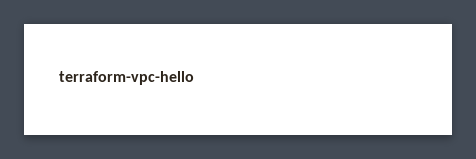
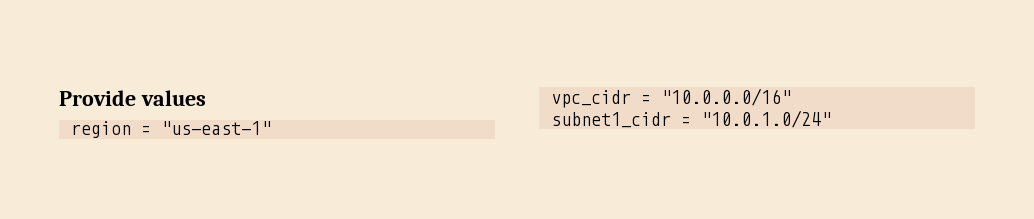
[59,71,194,85] terraform-vpc-hello -> [59,90,206,106] [71,121,272,138] [551,88,792,108] [551,110,832,128] Provide values // region = "us-east-1" // vpc_cidr = "10.0.0.0/16" // subnet1_cidr = "10.0.1.0/24"

